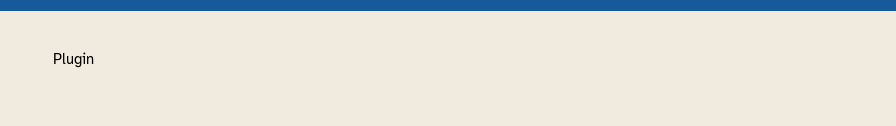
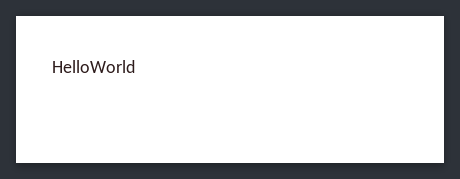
[53,52,94,68] Plugin -> [52,60,135,73] HelloWorld

